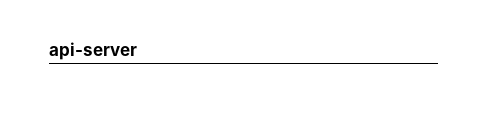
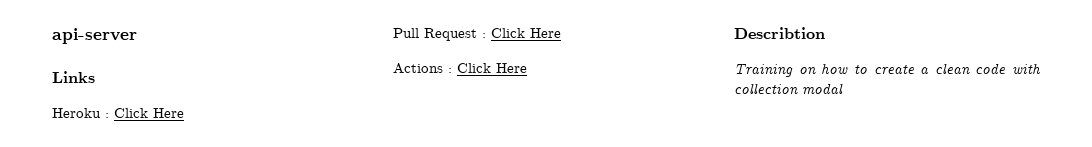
(137, 51) none -> [52,71,95,83] [52,108,184,118] [393,28,561,41] [393,63,527,74] [734,27,825,39] [734,63,1041,77] [734,83,843,95] // Links // Heroku : Click Here // Pull Request : Click Here // Actions : Click Here // Describtion // Training on how to create a clean code with collection modal

